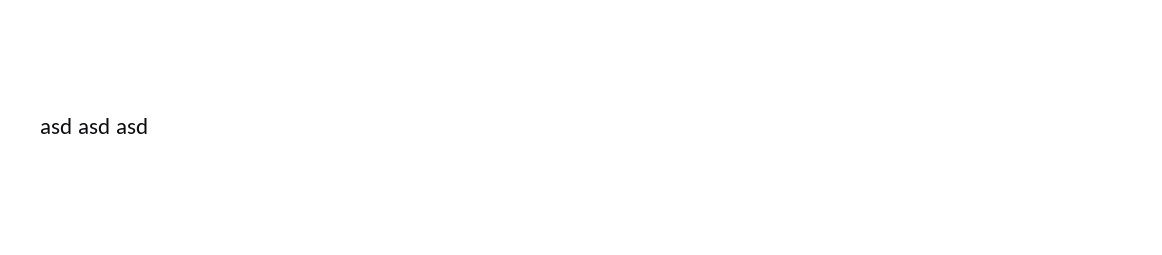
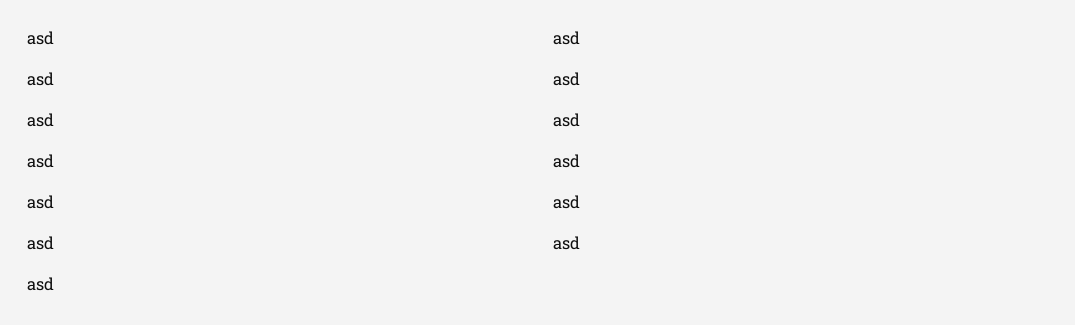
[40,118,149,134] asd asd asd -> [27,31,54,45] [27,72,54,86] [27,113,54,127] [27,154,54,168] [27,195,54,209] [27,236,54,250] [27,277,54,291] [553,31,580,45] [553,72,580,86] [553,113,580,127] [553,154,580,168] [553,195,580,209] [553,236,580,250] asd // asd // asd // asd // asd // asd // asd // asd // asd // asd // asd // asd // asd

